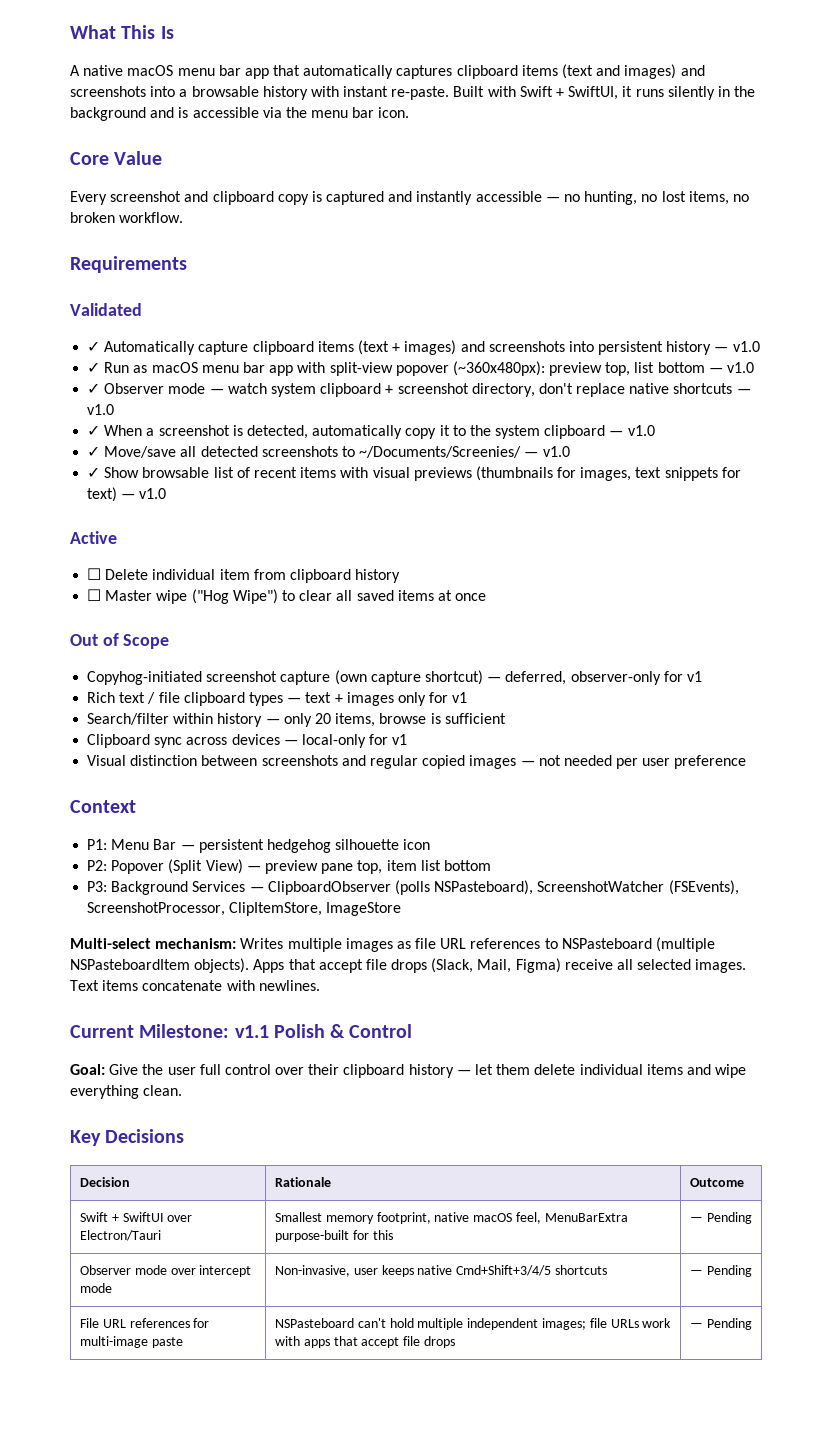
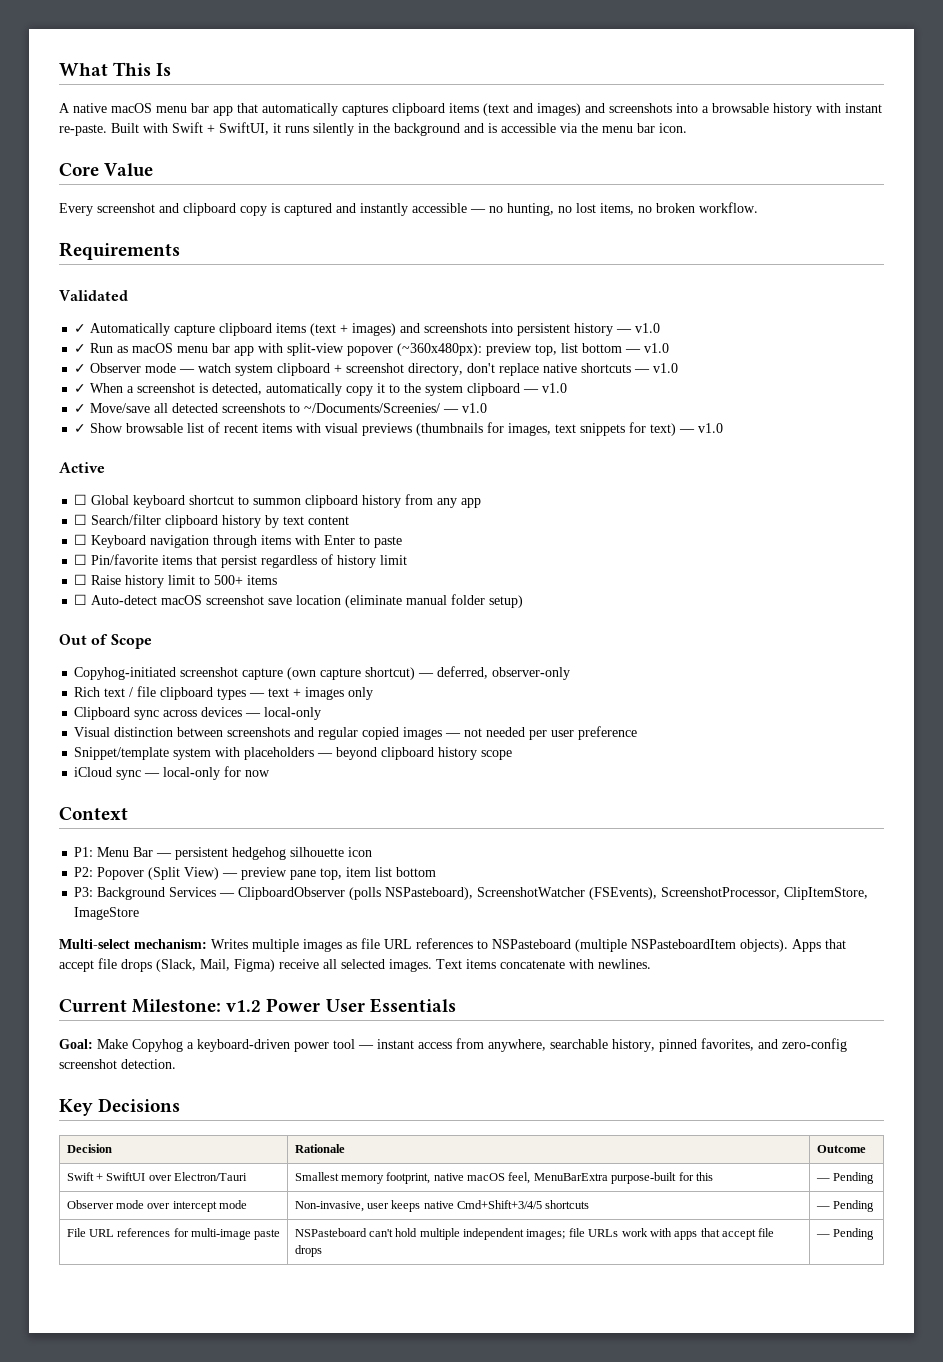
[105,569,401,583] [87,589,487,604] Delete individual item from clipboard history // ☐ Master wipe ("Hog Wipe") to clear all saved items at once -> [91,494,482,508] [74,514,350,528] [74,534,403,548] [74,554,408,568] [74,574,278,588] [74,594,524,608] Global keyboard shortcut to summon clipboard history from any app // ☐ Search/filter clipboard history by text content // ☐ Keyboard navigation through items with Enter to paste // ☐ Pin/favorite items that persist regardless of history limit // ☐ Raise history limit to 500+ items // ☐ Auto-detect macOS screenshot save location (eliminate manual folder setup)
[663,671,702,682] for v1 -> (571, 673) none
[429,692,468,703] [87,713,506,727] for v1 // Search/filter within history — only 20 items, browse is sufficient -> (374, 693) none
[369,734,408,745] for v1 -> (322, 713) none
(747, 762) none -> [74,747,513,760] [74,766,271,780] // Snippet/template system with placeholders — beyond clipboard history scope // iCloud sync — local-only for now
[234,1024,413,1038] [70,1064,747,1078] [70,1085,183,1099] v1.1 Polish & Control // Goal: Give the user full control over their clipboard history — let them delete individual items and wipe everything clean. -> [226,998,456,1013] [59,1038,847,1052] [59,1059,176,1069] v1.2 Power User Essentials // Goal: Make Copyhog a keyboard-driven power tool — instant access from anywhere, searchable history, pinned favorites, and zero-config screenshot detection.

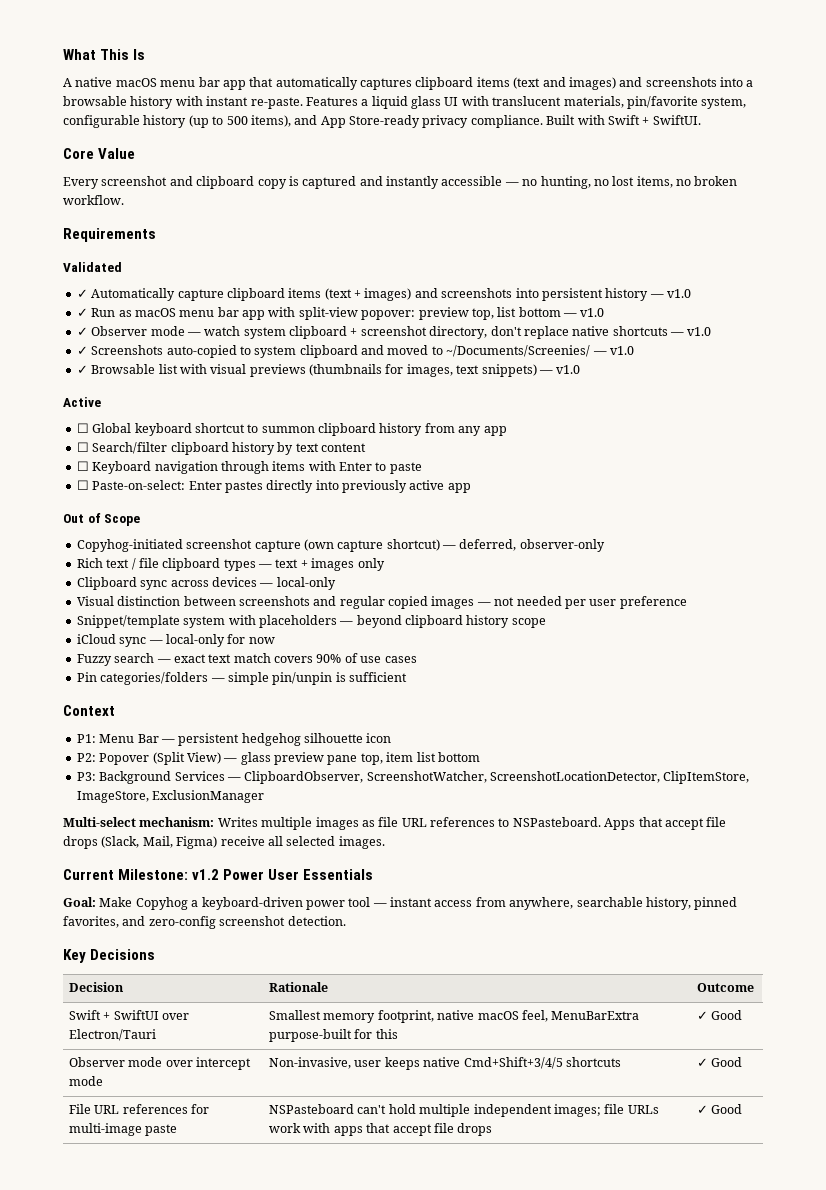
[111,122,687,136] Built with Swift + SwiftUI, it runs silently in the background and is accessible via the menu bar icon. -> [305,96,747,109] [63,115,701,128] Features a liquid glass UI with translucent materials, pin/favorite system, configurable history (up to 500 items), and App Store-ready privacy compliance. Built with Swift + SwiftUI.
[347,343,483,356] popover (~360x480px): -> [361,310,416,320] popover:
[90,383,568,396] [74,403,286,413] When a screenshot is detected, automatically copy it to the system clipboard — v1.0 // ✓ Move/save all detected screenshots -> [91,345,429,358] Screenshots auto-copied to system clipboard and moved
[90,422,293,433] Show browsable list of recent items -> [91,364,178,374] Browsable list
[580,422,677,436] snippets for text) -> [481,364,537,377] snippets)
[91,554,408,568] [74,574,278,588] [74,594,524,608] Pin/favorite items that persist regardless of history limit // ☐ Raise history limit to 500+ items // ☐ Auto-detect macOS screenshot save location (eliminate manual folder setup) -> [92,480,471,493] Paste-on-select: Enter pastes directly into previously active app
(271, 773) none -> [76,653,417,666] [76,672,407,685] // Fuzzy search — exact text match covers 90% of use cases // Pin categories/folders — simple pin/unpin is sufficient
(239, 875) none -> [240,752,271,765] glass
[238,887,869,900] [74,907,140,920] ClipboardObserver (polls NSPasteboard), ScreenshotWatcher (FSEvents), ScreenshotProcessor, ClipItemStore, ImageStore -> [244,771,750,784] [76,790,265,803] ClipboardObserver, ScreenshotWatcher, ScreenshotLocationDetector, ClipItemStore, ImageStore, ExclusionManager
[492,939,788,952] NSPasteboard (multiple NSPasteboardItem objects). -> [512,817,601,827] NSPasteboard.
[436,959,651,969] Text items concatenate with newlines. -> (385, 842) none
[815,1172,874,1184] — Pending -> [697,1010,743,1020] ✓ Good
[815,1200,874,1212] — Pending -> [697,1057,743,1067] ✓ Good
[815,1228,874,1240] — Pending -> [697,1104,743,1114] ✓ Good

